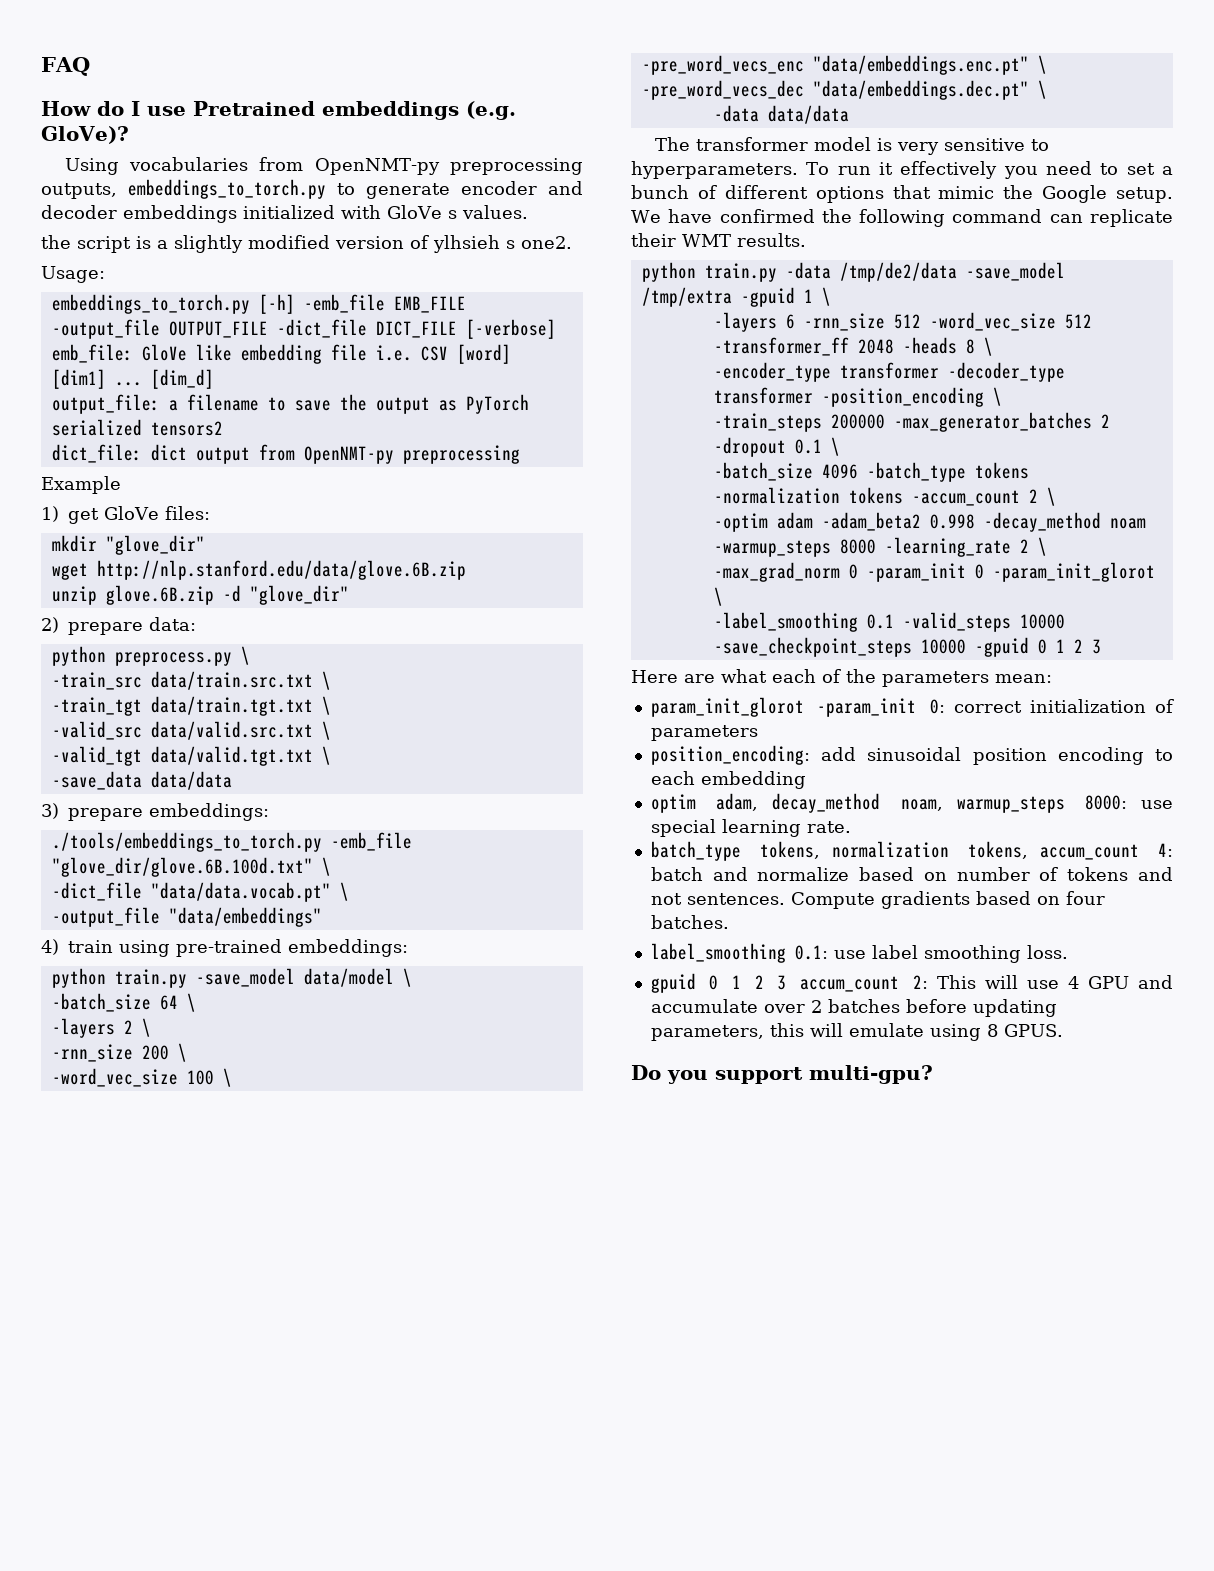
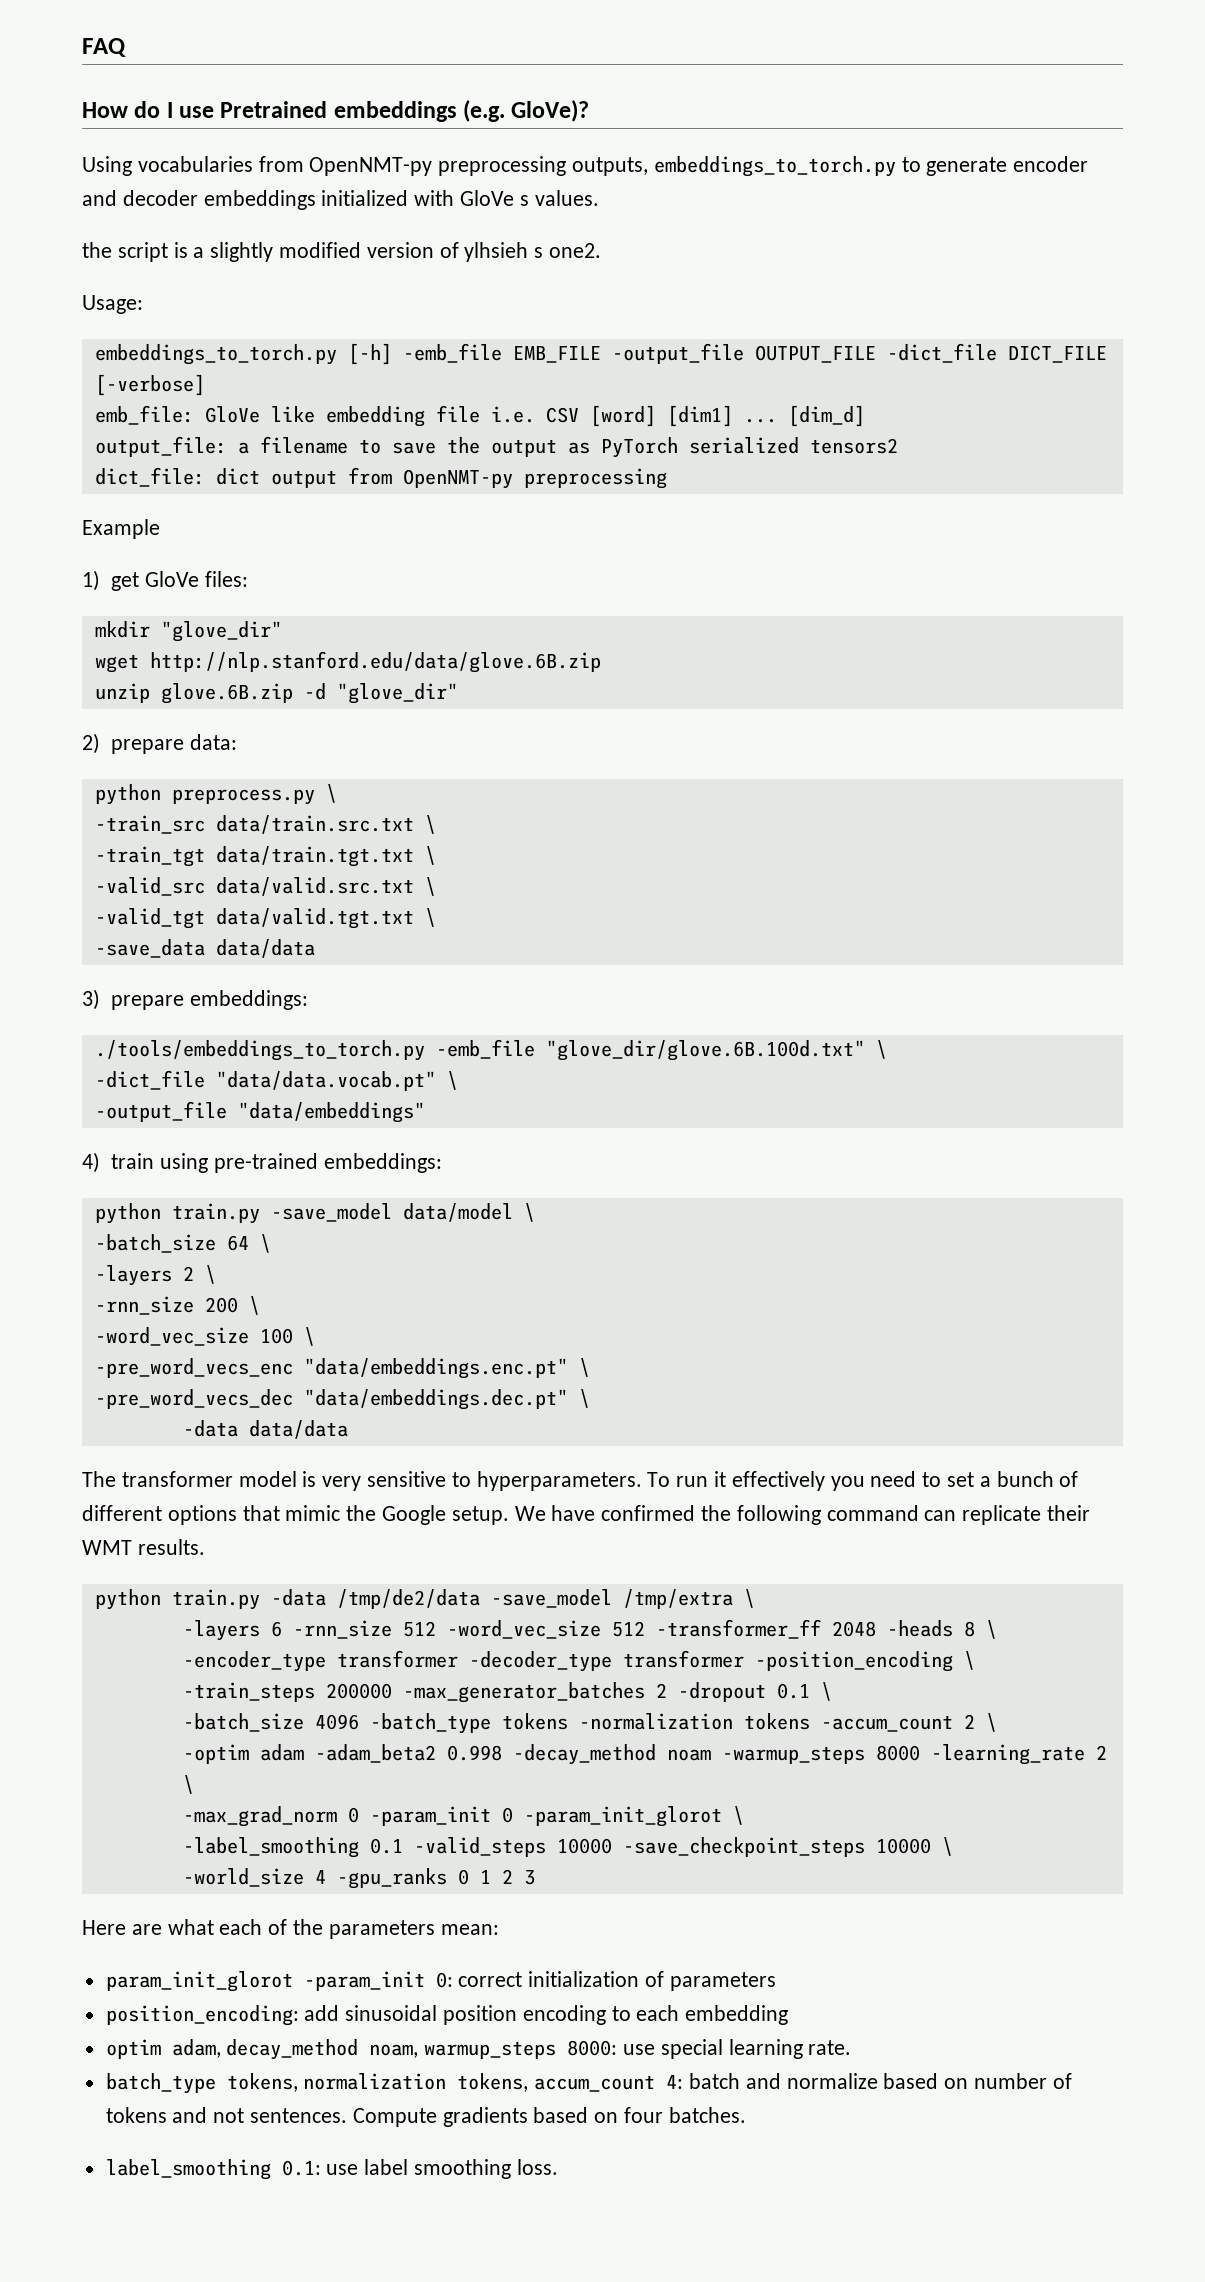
[740,287,813,307] -gpuid 1 -> (733, 1599) none
[974,637,1029,657] -gpuid -> [941,1837,953,1856] [182,1868,447,1889] \ // -world_size 4 -gpu_ranks
[650,973,1173,993] [650,999,1057,1017] [650,1023,1063,1041] [631,1065,933,1084] // gpuid 0 1 2 3 accum_count 2: This will use 4 GPU and accumulate over 2 batches before updating parameters, this will emulate using 8 GPUS. // Do you support multi-gpu? -> (558, 2167) none

